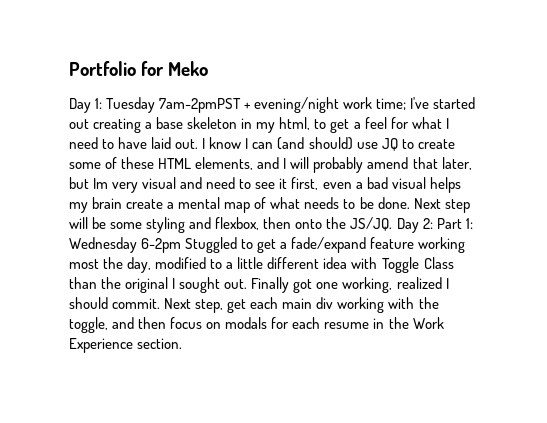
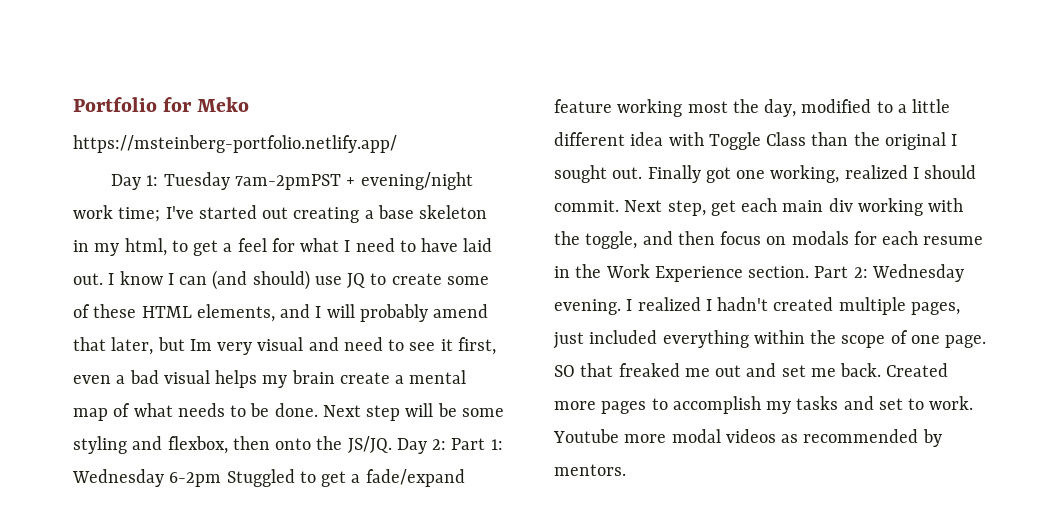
(209, 68) none -> [73,135,397,153] // https://msteinberg-portfolio.netlify.app/
(183, 343) none -> [814,264,964,282] [554,297,960,315] [553,330,987,349] [554,363,949,377] [554,396,974,414] [553,429,942,447] [554,464,626,476] Part 2: Wednesday evening. I realized I hadn't created multiple pages, just included everything within the scope of one page. SO that freaked me out and set me back. Created more pages to accomplish my tasks and set to work. Youtube more modal videos as recommended by mentors.

